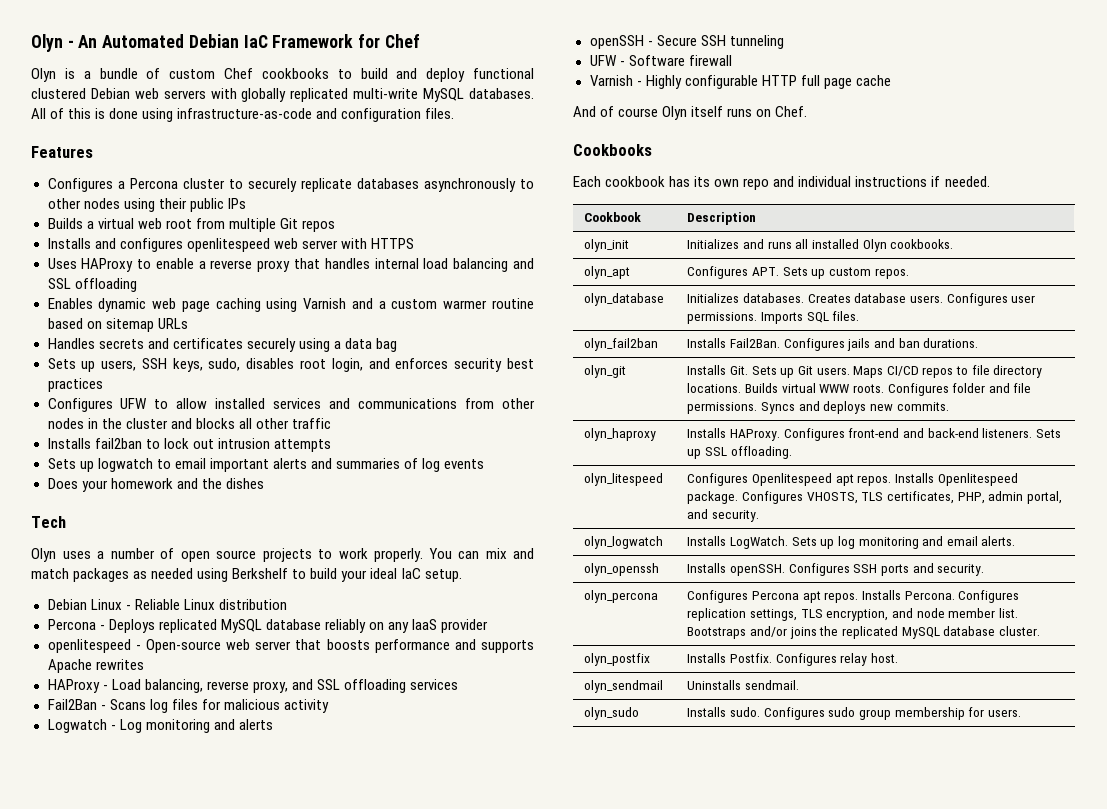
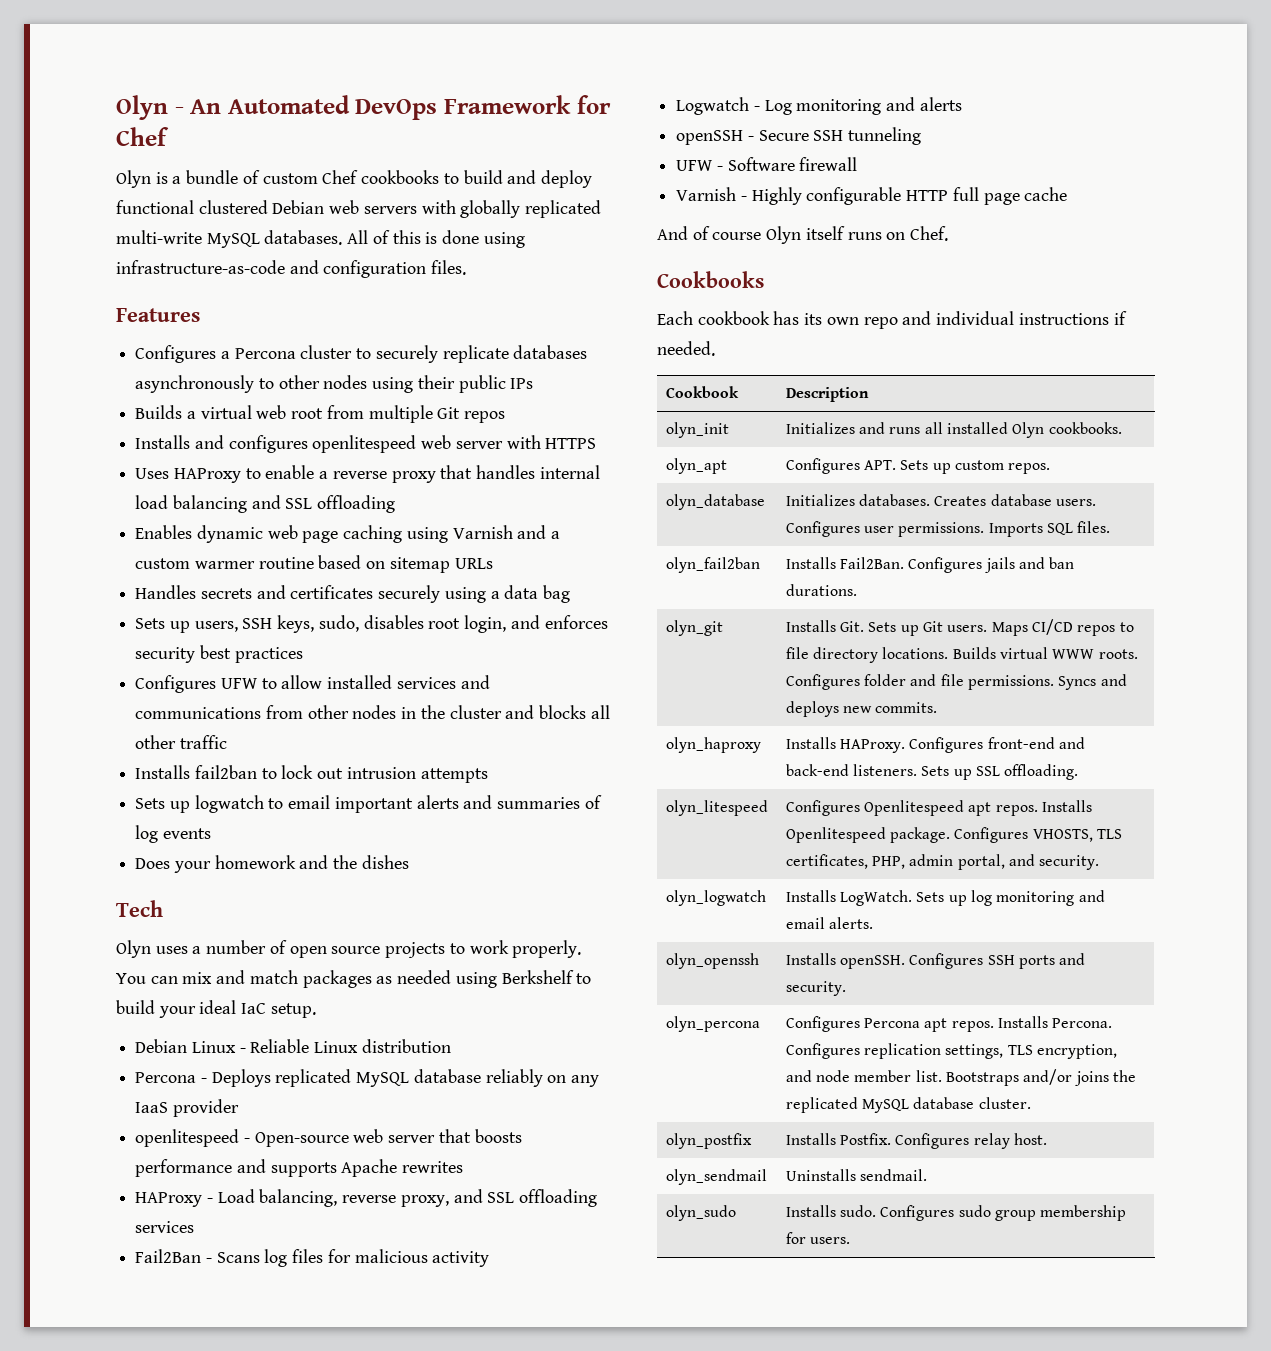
[188,34,268,48] Debian IaC -> [355,99,438,120] DevOps

